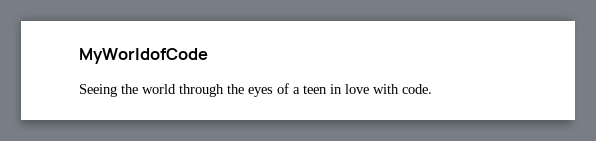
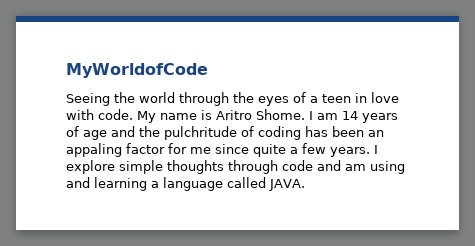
(432, 89) none -> [137,109,398,123] [66,126,384,140] [66,143,378,157] [66,160,405,174] [66,177,305,191] My name is Aritro Shome. I am 14 years of age and the pulchritude of coding has been an appaling factor for me since quite a few years. I explore simple thoughts through code and am using and learning a language called JAVA.

